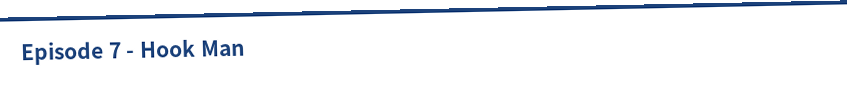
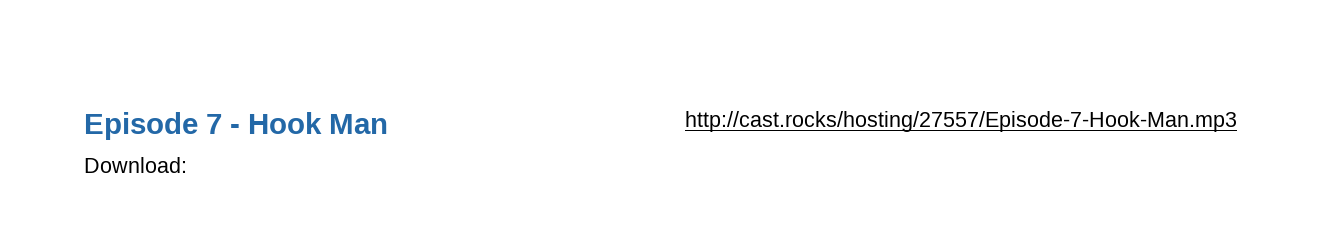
(245, 48) none -> [84,157,187,173] [685,111,1237,132] // Download: http://cast.rocks/hosting/27557/Episode-7-Hook-Man.mp3

